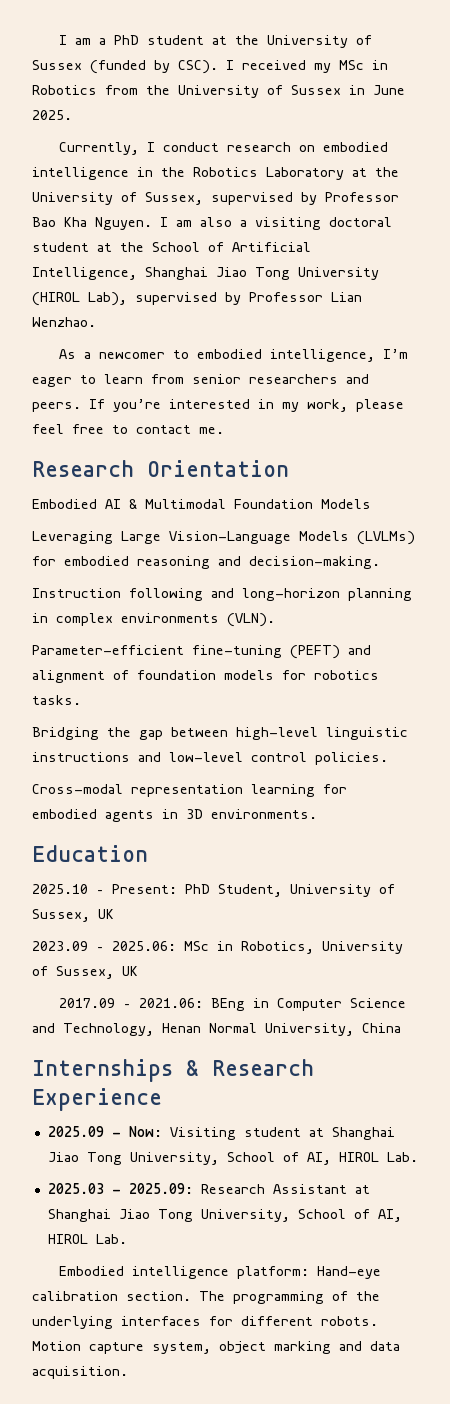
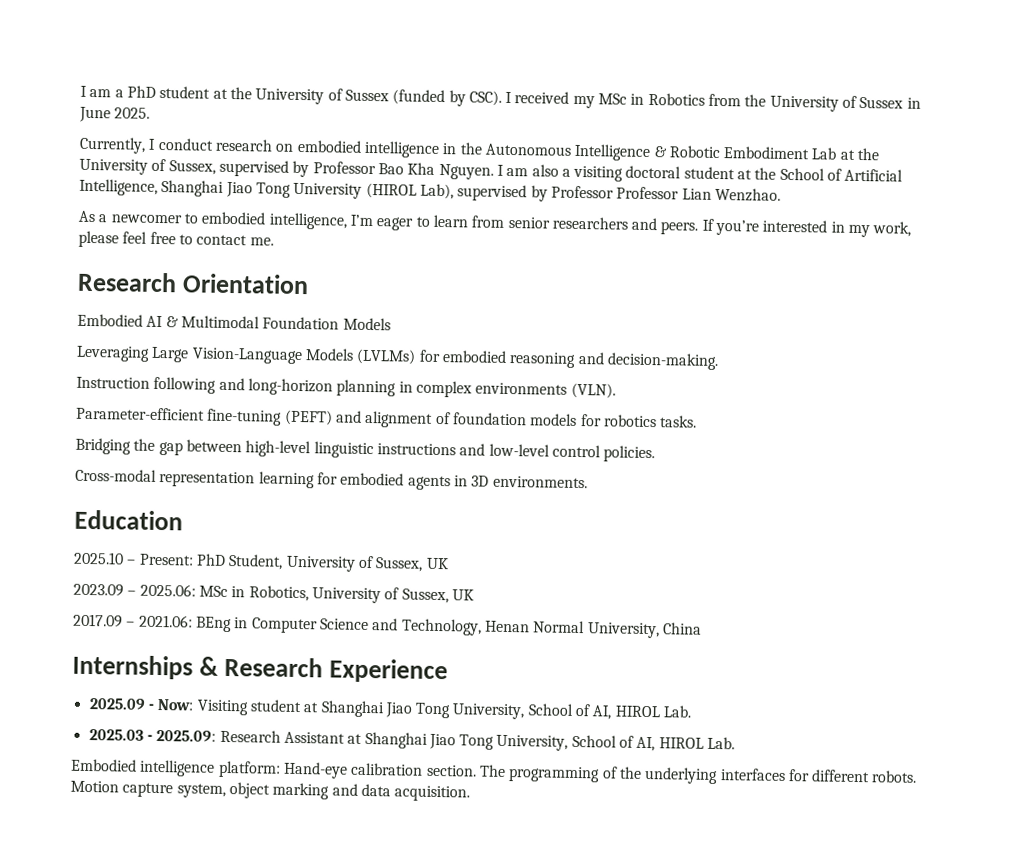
[193,167,344,180] Robotics Laboratory -> [484,143,838,162] Autonomous Intelligence & Robotic Embodiment Lab
(323, 297) none -> [616,186,680,200] Professor

